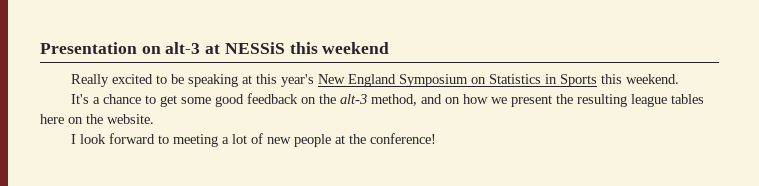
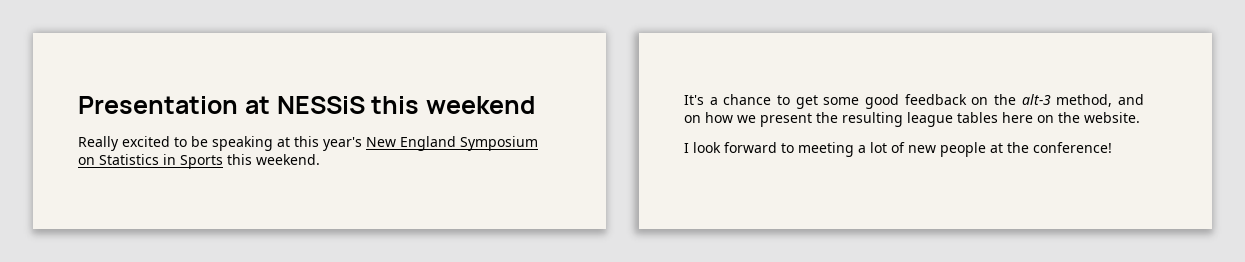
[141,42,201,54] on alt-3 -> (238, 105) none

